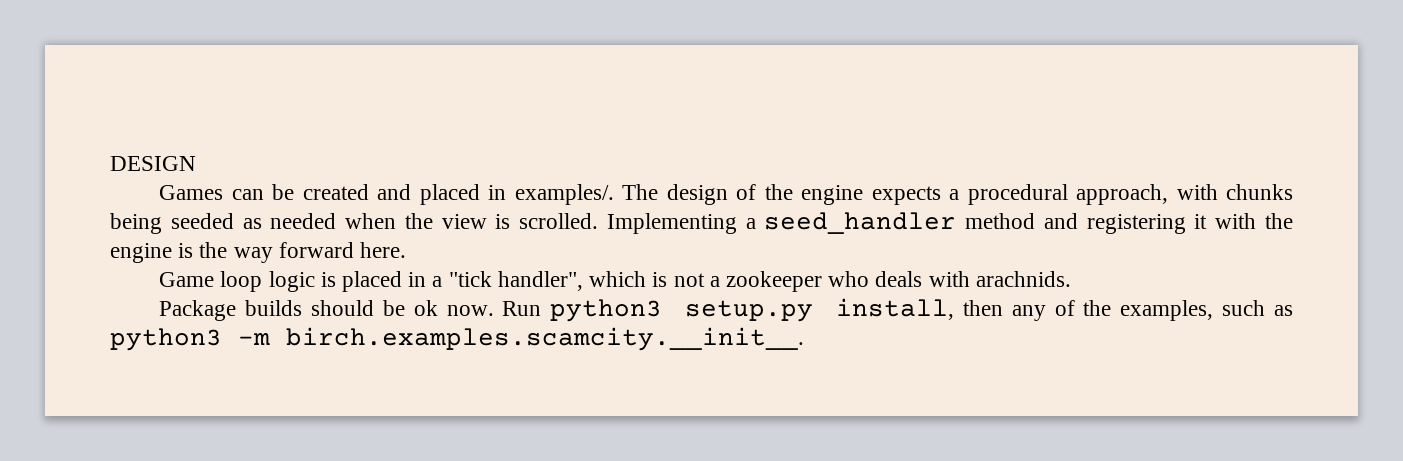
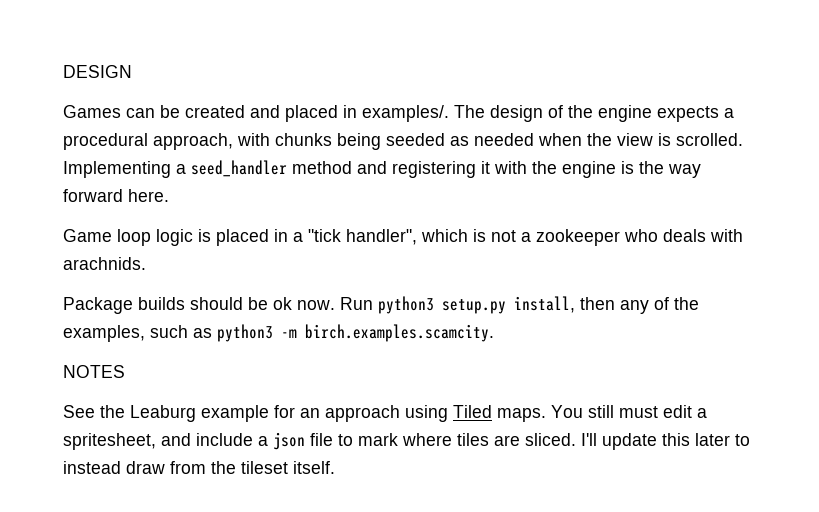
[286,327,804,351] birch.examples.scamcity.__init__. -> [305,324,494,342] [63,365,125,378] [63,405,707,422] [63,432,750,450] [63,461,335,474] birch.examples.scamcity. // NOTES // See the Leaburg example for an approach using Tiled maps. You still must edit a spritesheet, and include a json file to mark where tiles are sliced. I'll update this later to instead draw from the tileset itself.

